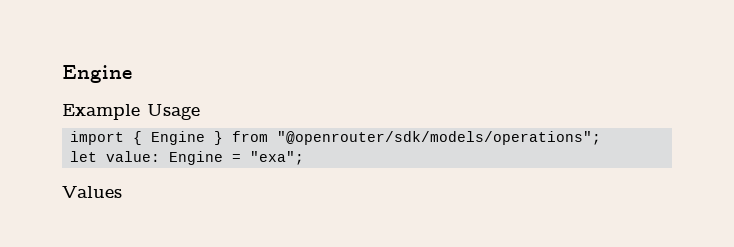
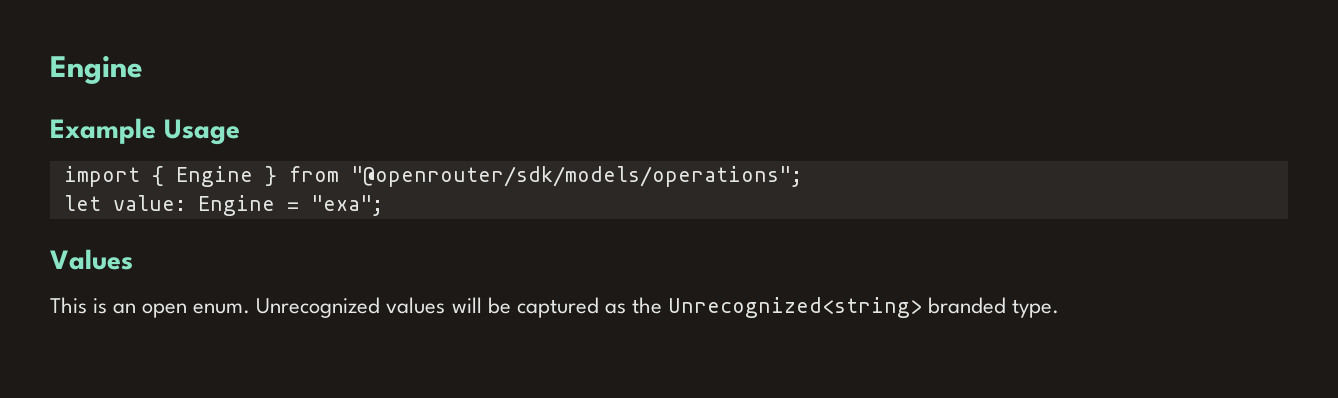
(122, 192) none -> [50,297,1060,318] // This is an open enum. Unrecognized values will be captured as the Unrecognized<string> branded type.

